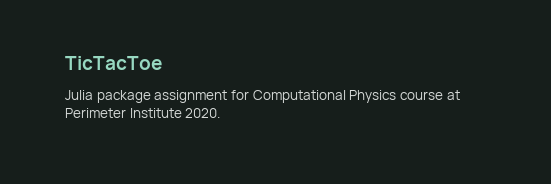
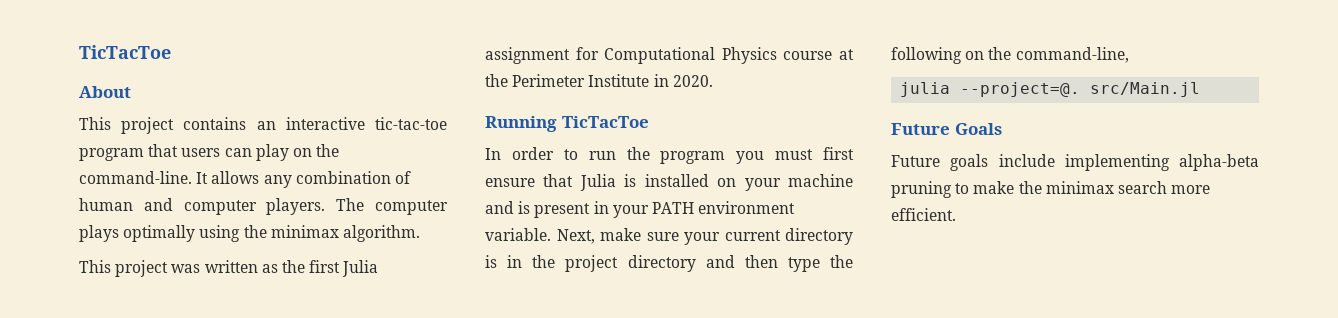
[65,56,162,70] [65,90,151,103] TicTacToe // Julia package -> [79,45,171,59] [79,86,131,98] [79,117,447,134] [79,144,340,161] [79,171,411,188] [79,198,448,215] [79,225,420,242] [79,260,379,277] TicTacToe // About // This project contains an interactive tic-tac-toe program that users can play on the command-line. It allows any combination of human and computer players. The computer plays optimally using the minimax algorithm. // This project was written as the first Julia
(460, 95) none -> [485,74,508,87] the
(182, 113) none -> [653,74,669,87] in
(221, 113) none -> [485,116,649,132] [485,147,854,164] [485,174,853,191] [485,201,796,218] [485,228,853,245] [485,255,853,272] [891,47,1129,64] [900,82,1201,97] [891,123,1002,135] [891,154,1259,171] [891,181,1211,198] [891,208,956,221] // Running TicTacToe // In order to run the program you must first ensure that Julia is installed on your machine and is present in your PATH environment variable. Next, make sure your current directory is in the project directory and then type the following on the command-line, // julia --project=@. src/Main.jl // Future Goals // Future goals include implementing alpha-beta pruning to make the minimax search more efficient.

